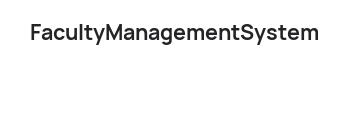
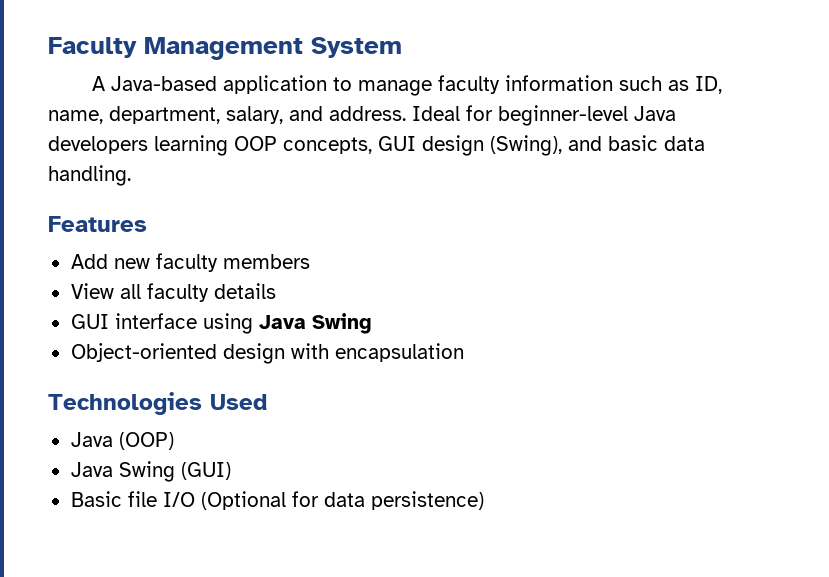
[30,24,319,45] FacultyManagementSystem -> [48,37,402,60] [91,75,722,96] [48,105,676,126] [48,135,705,156] [48,165,131,186] [48,216,147,232] [70,253,310,272] [70,283,276,302] [70,313,372,334] [70,343,464,364] [48,392,267,415] [70,432,174,450] [70,461,231,482] [70,491,484,510] Faculty Management System // A Java-based application to manage faculty information such as ID, name, department, salary, and address. Ideal for beginner-level Java developers learning OOP concepts, GUI design (Swing), and basic data handling. // Features // Add new faculty members // View all faculty details // GUI interface using Java Swing // Object-oriented design with encapsulation // Technologies Used // Java (OOP) // Java Swing (GUI) // Basic file I/O (Optional for data persistence)

